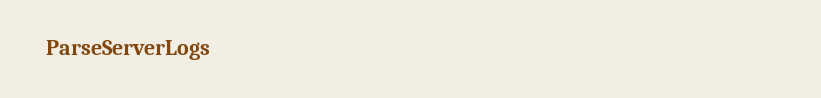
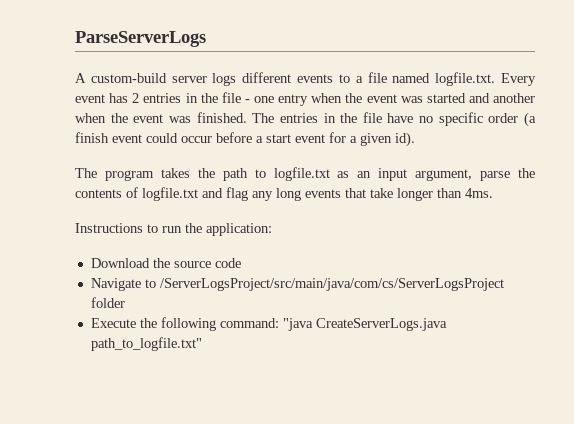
(210, 50) none -> [75,72,536,86] [75,92,535,106] [75,112,537,127] [75,132,415,147] [75,167,535,181] [75,187,493,201] [75,223,272,236] [90,258,241,268] [90,278,504,291] [90,297,125,308] [90,317,447,331] [90,337,202,351] // A custom-build server logs different events to a file named logfile.txt. Every event has 2 entries in the file - one entry when the event was started and another when the event was finished. The entries in the file have no specific order (a finish event could occur before a start event for a given id). // The program takes the path to logfile.txt as an input argument, parse the contents of logfile.txt and flag any long events that take longer than 4ms. // Instructions to run the application: // Download the source code // Navigate to /ServerLogsProject/src/main/java/com/cs/ServerLogsProject folder // Execute the following command: "java CreateServerLogs.java path_to_logfile.txt"

